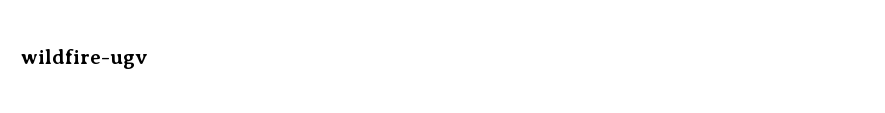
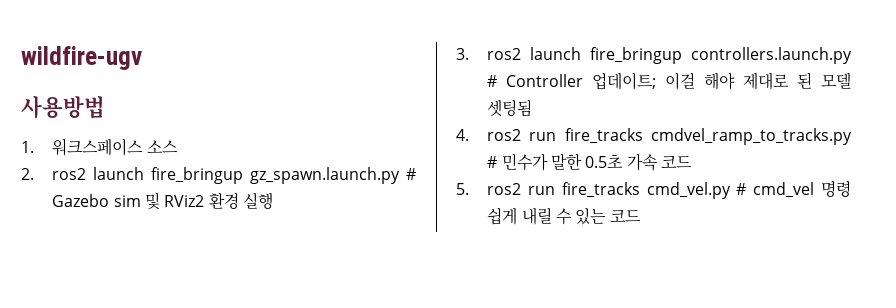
(148, 59) none -> [21,96,105,119] [21,138,178,156] [21,167,417,184] [52,192,273,210] [456,47,852,64] [487,72,851,90] [487,99,533,117] [456,128,852,145] [487,153,692,171] [456,180,851,199] [487,207,641,225] // 사용방법 // 1. 워크스페이스 소스 // 2. ros2 launch fire_bringup gz_spawn.launch.py # Gazebo sim 및 RViz2 환경 실행 // 3. ros2 launch fire_bringup controllers.launch.py # Controller 업데이트; 이걸 해야 제대로 된 모델 셋팅됨 // 4. ros2 run fire_tracks cmdvel_ramp_to_tracks.py # 민수가 말한 0.5초 가속 코드 // 5. ros2 run fire_tracks cmd_vel.py # cmd_vel 명령 쉽게 내릴 수 있는 코드

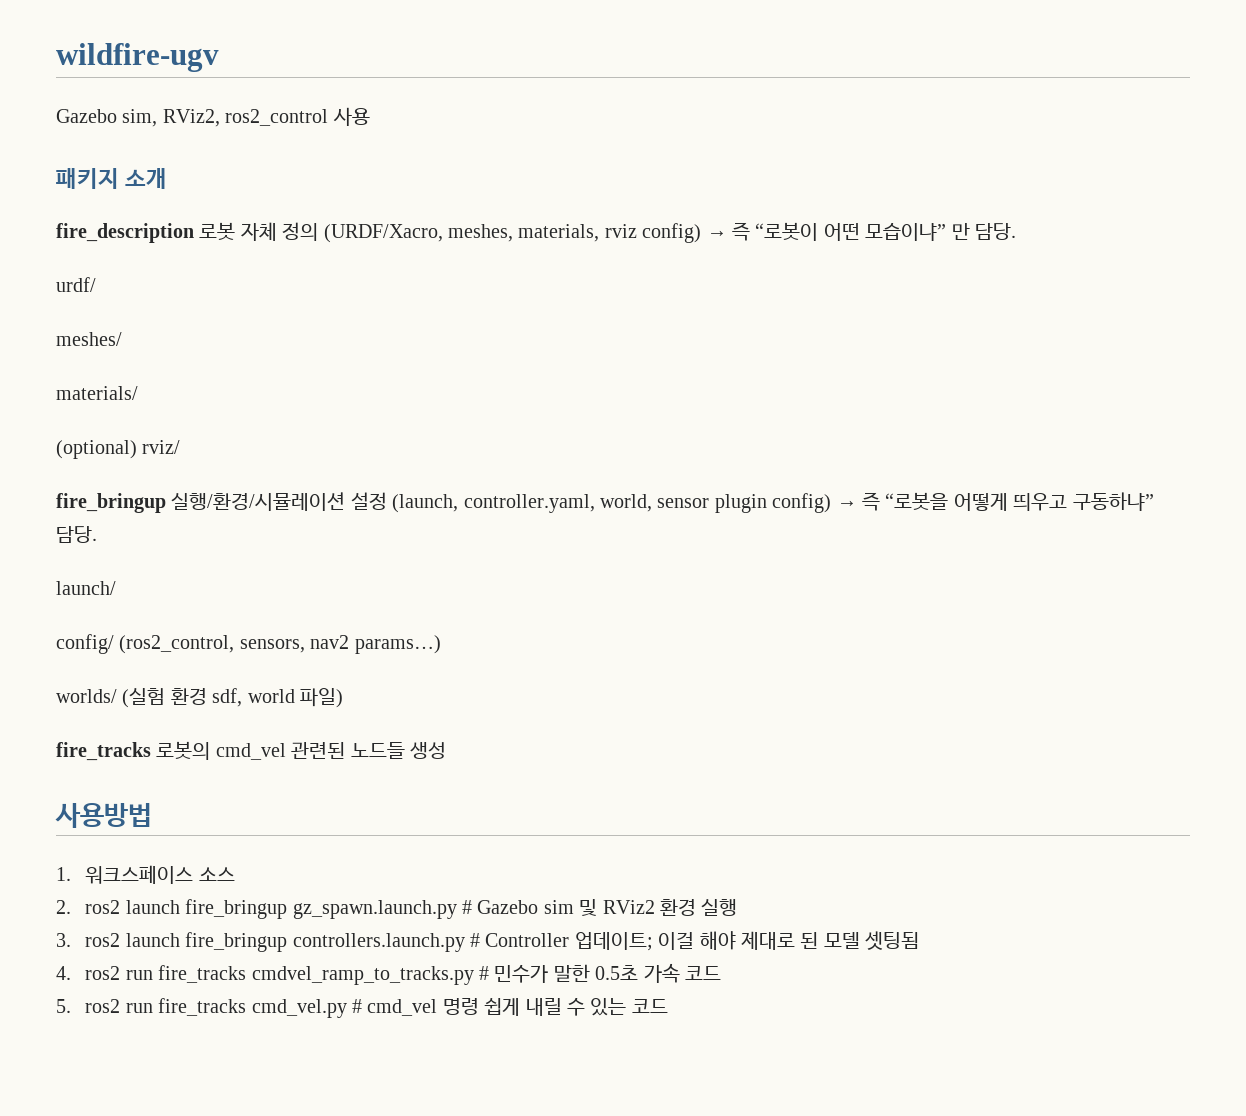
(142, 58) none -> [56,107,370,127] [56,168,168,189] [56,222,1016,243] [56,277,96,292] [56,332,122,346] [56,386,138,400] [56,440,181,459] [56,492,1154,513] [56,526,97,543] [56,581,116,595] [56,634,441,654] [56,688,343,708] [56,741,446,761] // Gazebo sim, RViz2, ros2_control 사용 // 패키지 소개 // fire_description 로봇 자체 정의 (URDF/Xacro, meshes, materials, rviz config) → 즉 “로봇이 어떤 모습이냐” 만 담당. // urdf/ // meshes/ // materials/ // (optional) rviz/ // fire_bringup 실행/환경/시뮬레이션 설정 (launch, controller.yaml, world, sensor plugin config) → 즉 “로봇을 어떻게 띄우고 구동하냐” 담당. // launch/ // config/ (ros2_control, sensors, nav2 params…) // worlds/ (실험 환경 sdf, world 파일) // fire_tracks 로봇의 cmd_vel 관련된 노드들 생성

